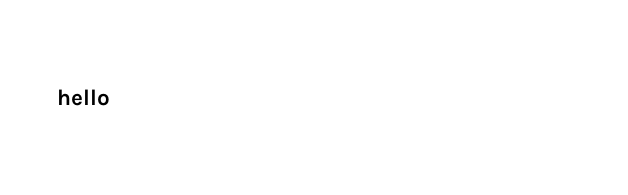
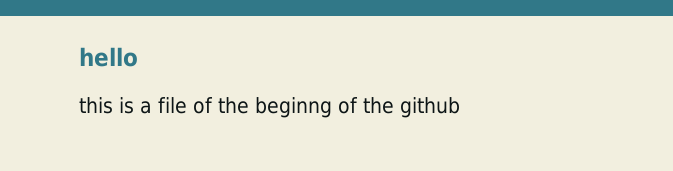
(110, 97) none -> [79,97,460,118] // this is a file of the beginng of the github

